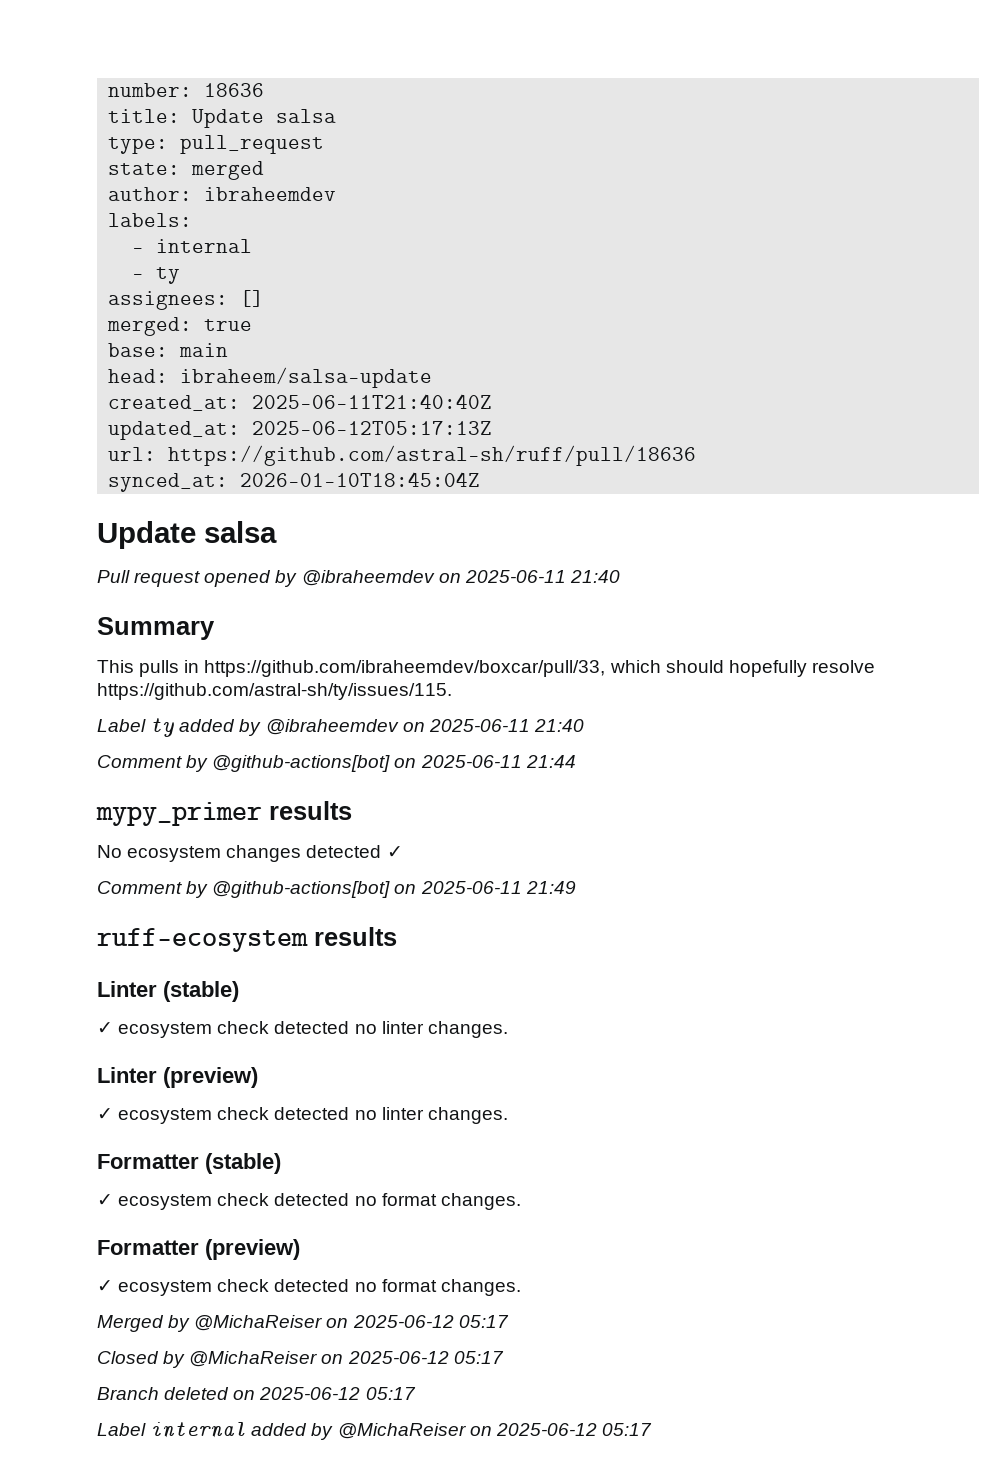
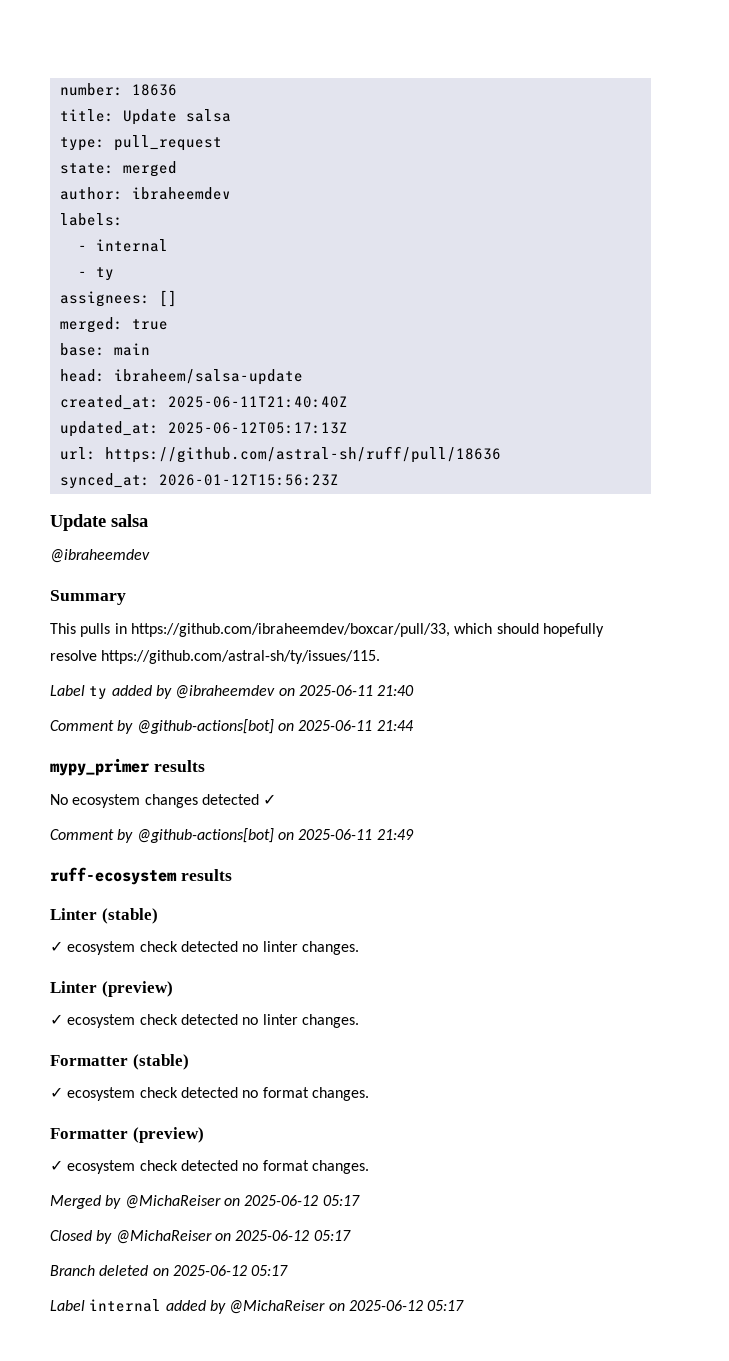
[240,472,481,487] [97,521,277,549] [97,570,620,587] 2026-01-10T18:45:04Z // Update salsa // Pull request opened by @ibraheemdev on 2025-06-11 21:40 -> [158,474,339,486] [50,514,148,531] [50,549,150,563] 2026-01-12T15:56:23Z // Update salsa // @ibraheemdev

